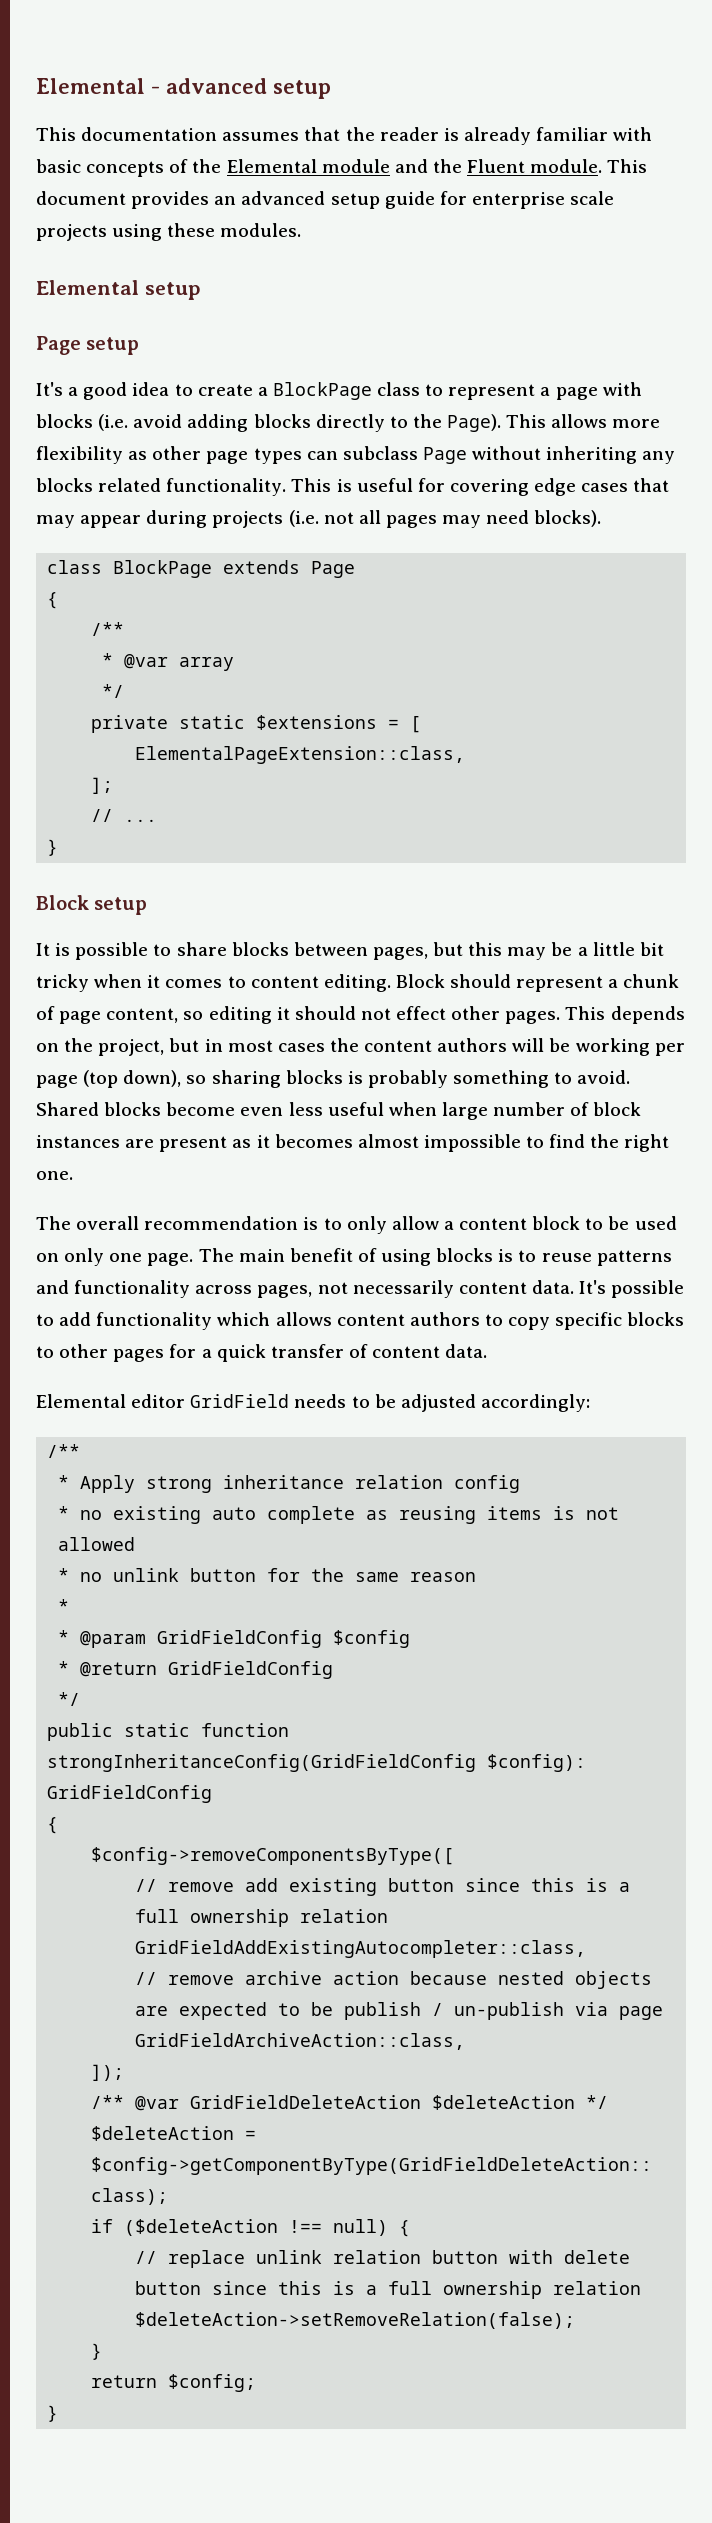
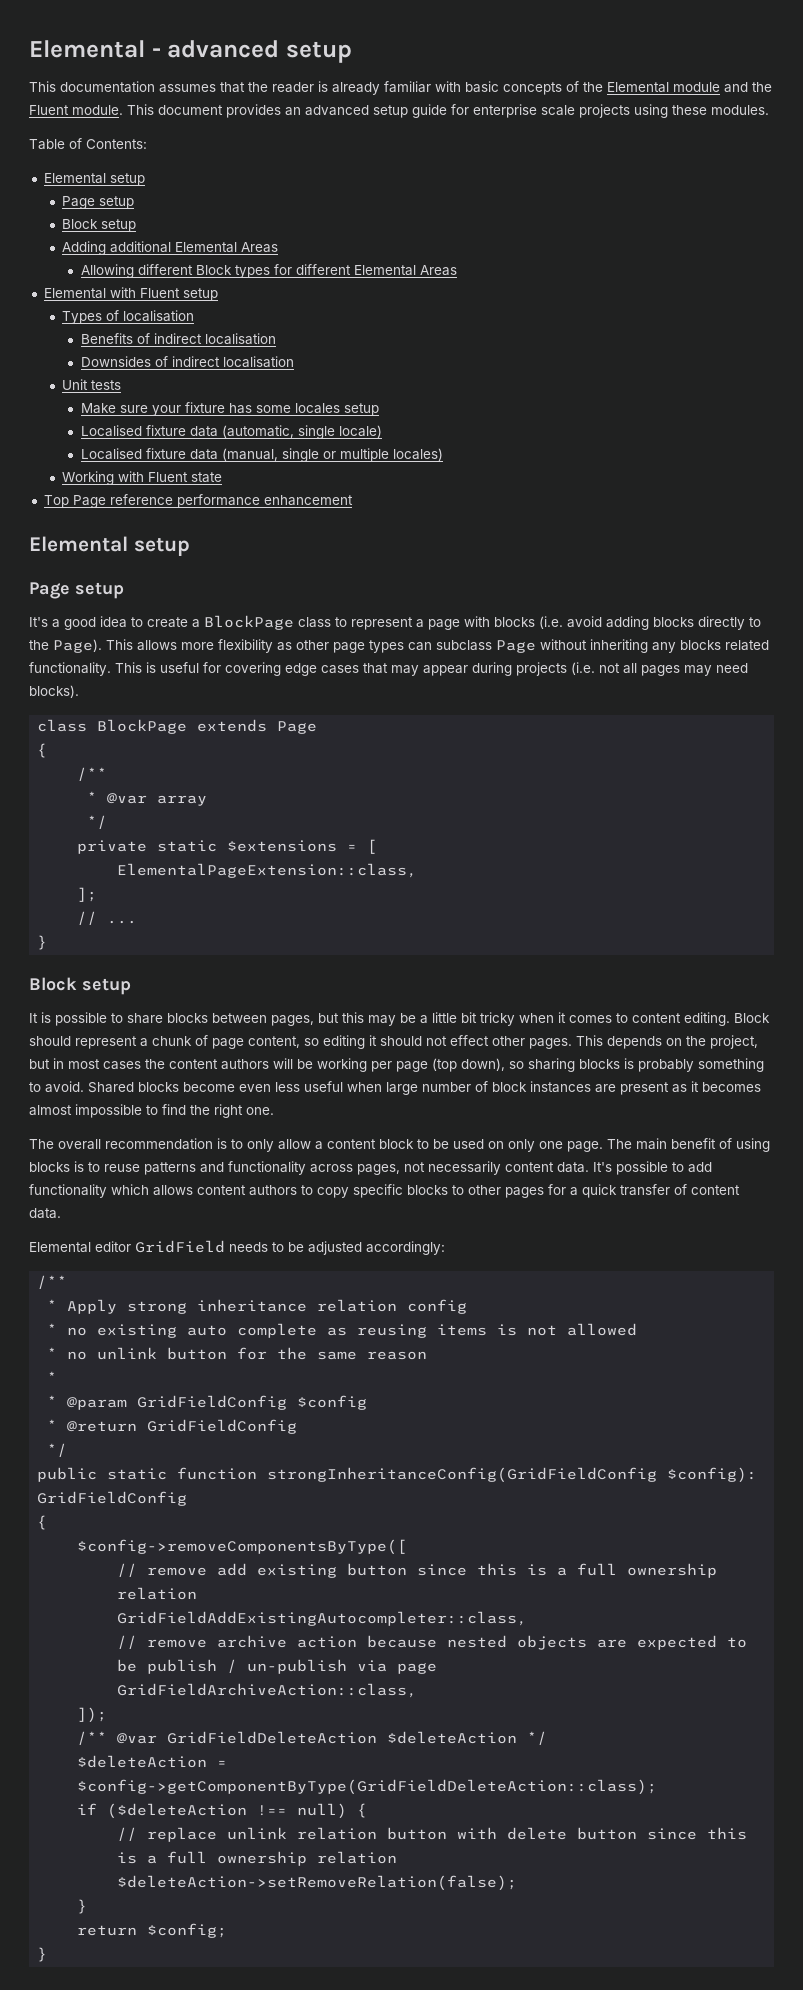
(302, 230) none -> [29,138,147,150] [43,173,145,186] [62,196,135,209] [62,219,137,232] [62,241,279,255] [80,264,457,278] [43,287,218,301] [62,310,195,324] [80,333,276,345] [80,356,294,368] [62,379,122,390] [80,402,379,416] [80,425,382,439] [80,448,443,462] [62,471,223,485] [43,494,353,508] // Table of Contents: // Elemental setup // Page setup // Block setup // Adding additional Elemental Areas // Allowing different Block types for different Elemental Areas // Elemental with Fluent setup // Types of localisation // Benefits of indirect localisation // Downsides of indirect localisation // Unit tests // Make sure your fixture has some locales setup // Localised fixture data (automatic, single locale) // Localised fixture data (manual, single or multiple locales) // Working with Fluent state // Top Page reference performance enhancement

